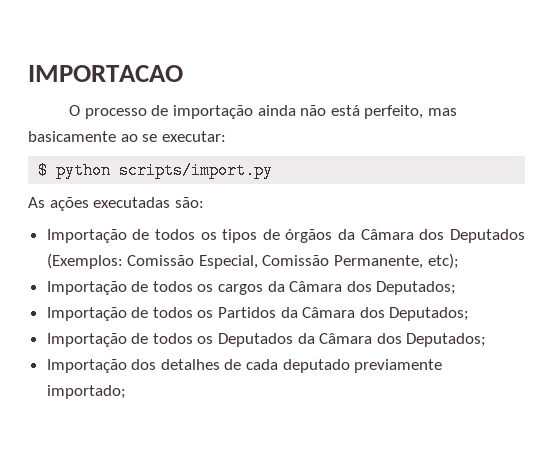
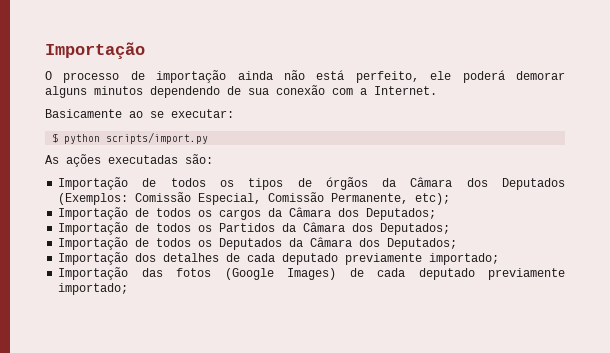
[28,65,183,82] IMPORTACAO -> [45,42,145,59] Importação
[427,108,457,116] [28,131,116,142] mas basicamente -> [430,70,565,83] [45,85,437,98] [45,109,122,118] ele poderá demorar alguns minutos dependendo de sua conexão com a Internet. // Basicamente
(126, 392) none -> [58,267,566,280] [58,283,129,295] // Importação das fotos (Google Images) de cada deputado previamente importado;

